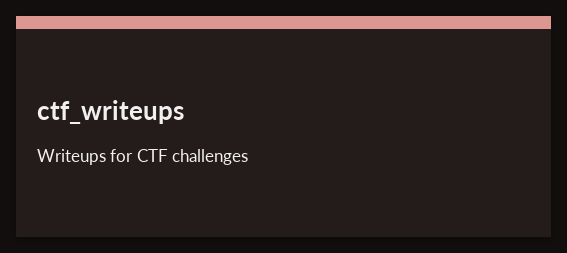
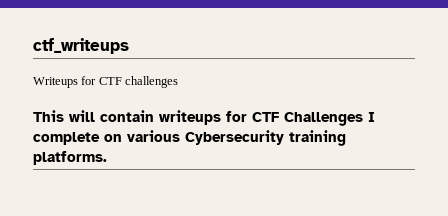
(249, 157) none -> [33,110,375,126] [33,130,346,146] [33,151,107,165] // This will contain writeups for CTF Challenges I complete on various Cybersecurity training platforms.

